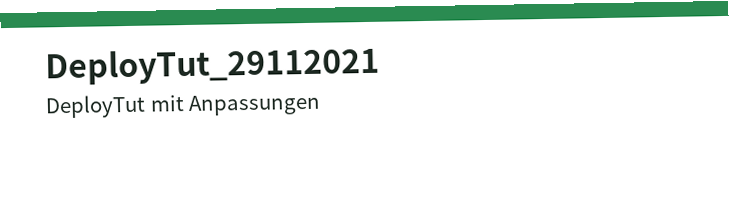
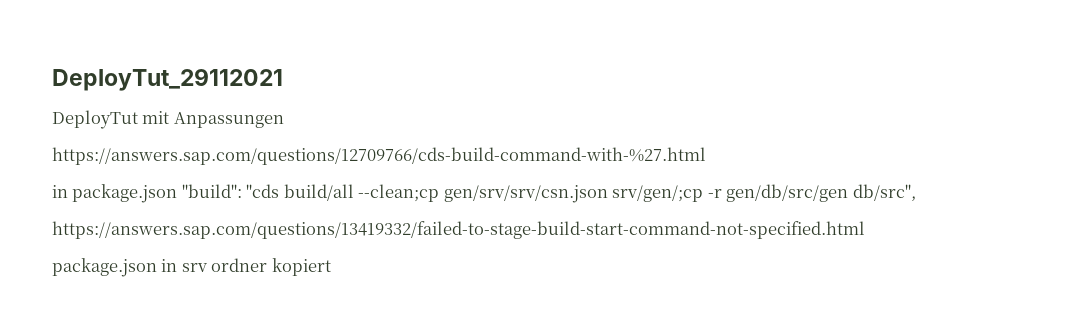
(322, 104) none -> [52,147,706,165] [52,184,916,203] [52,221,865,239] [52,258,331,277] // https://answers.sap.com/questions/12709766/cds-build-command-with-%27.html // in package.json "build": "cds build/all --clean;cp gen/srv/srv/csn.json srv/gen/;cp -r gen/db/src/gen db/src", // https://answers.sap.com/questions/13419332/failed-to-stage-build-start-command-not-specified.html // package.json in srv ordner kopiert

